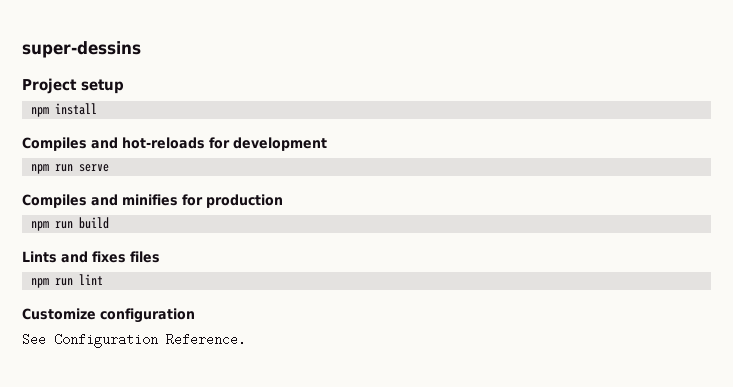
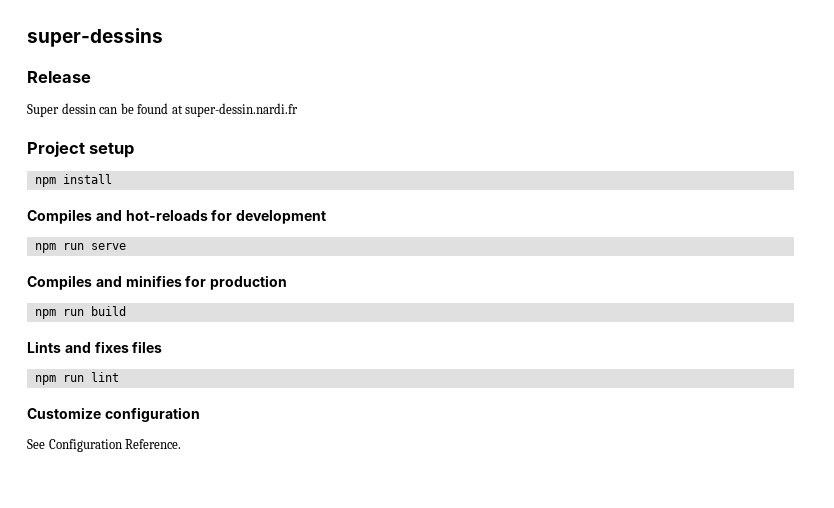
(141, 49) none -> [27,71,91,83] [27,103,299,117] // Release // Super dessin can be found at super-dessin.nardi.fr

